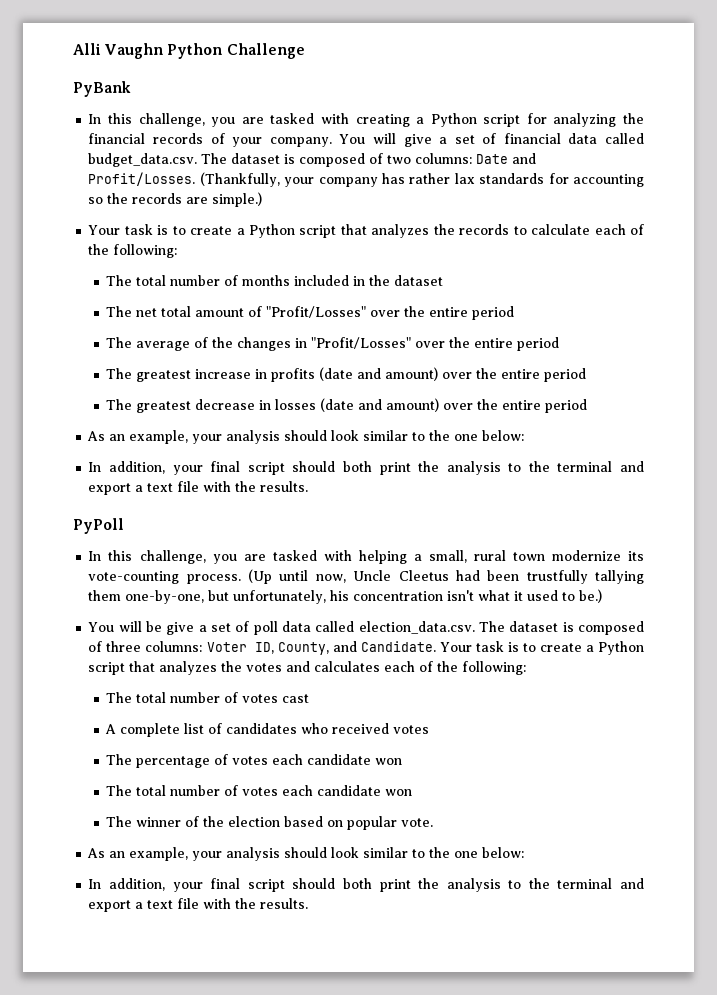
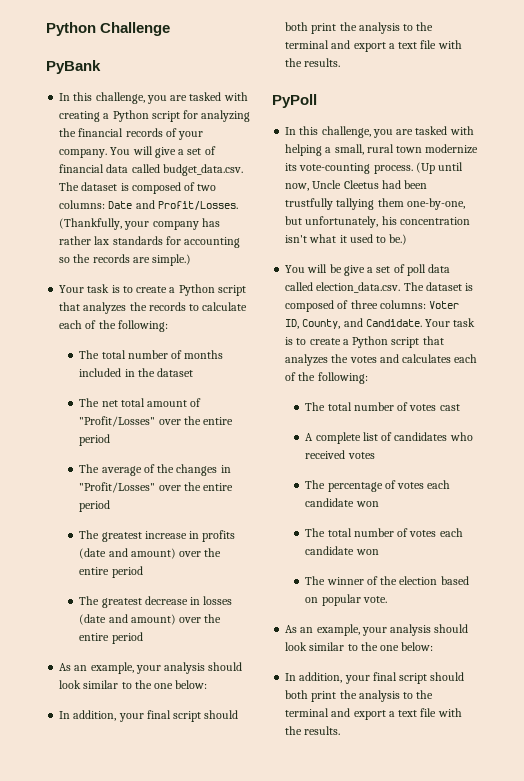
[73,43,164,59] Alli Vaughn -> (46, 29) none

